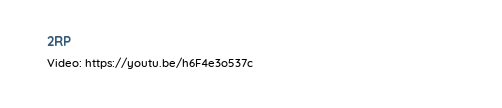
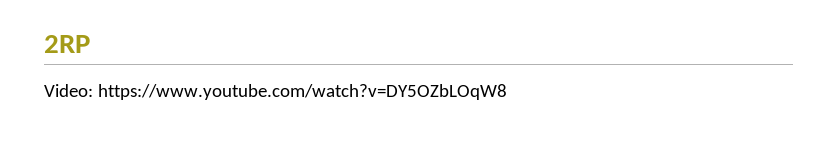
[85,57,254,69] https://youtu.be/h6F4e3o537c -> [97,84,507,100] https://www.youtube.com/watch?v=DY5OZbLOqW8

